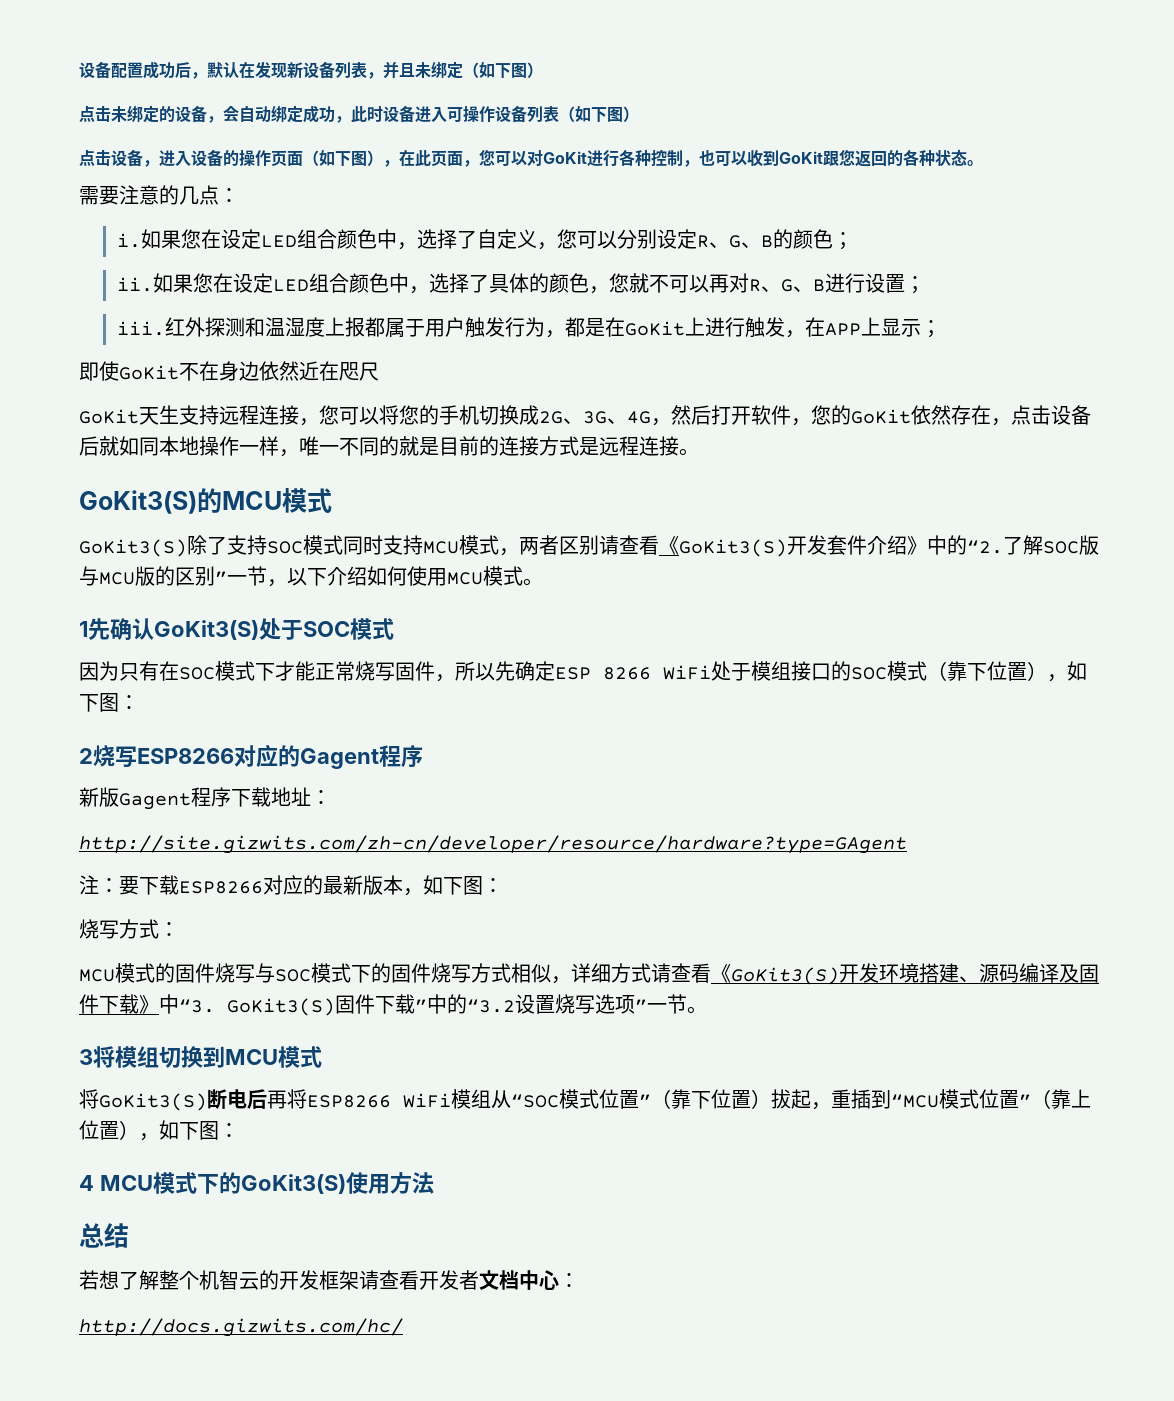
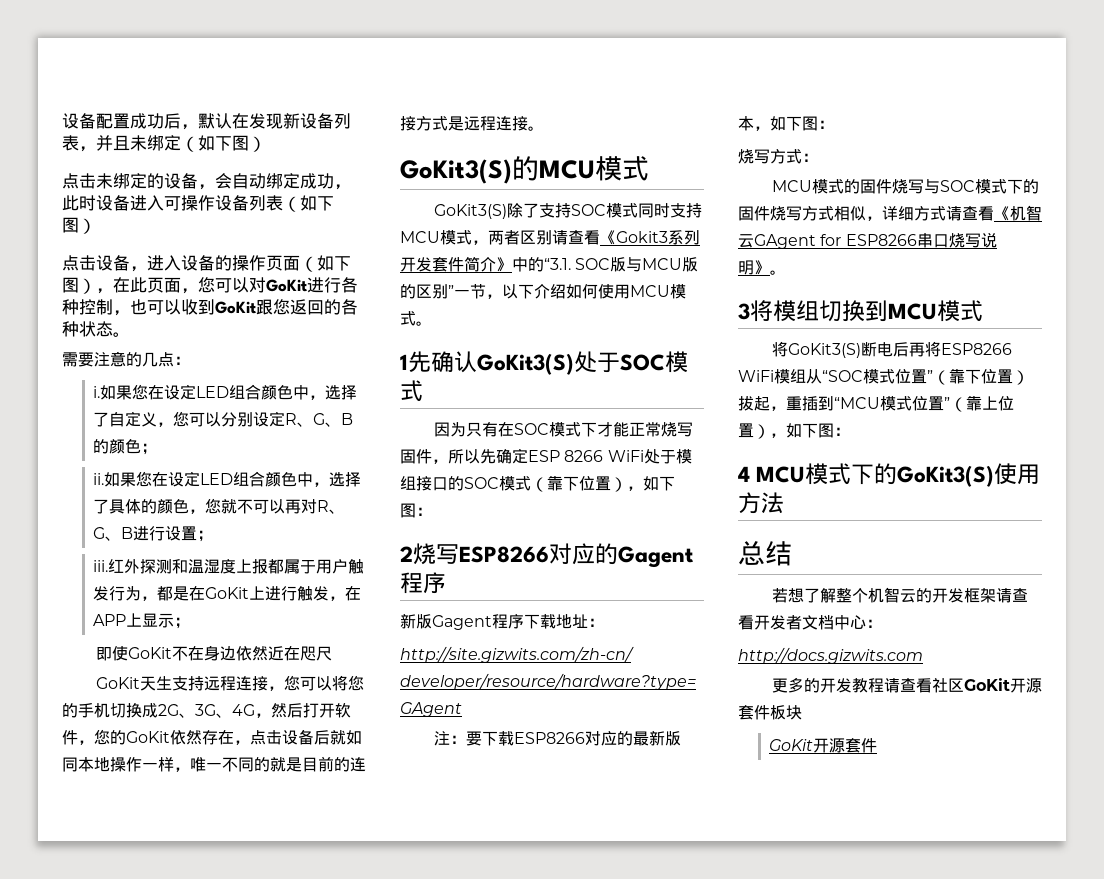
[679,535,1043,557] GoKit3(S)开发套件介绍》中的“2.了解 -> [616,230,700,245] [400,256,571,272] Gokit3系列开发套件简介》中的“3.1.
[731,963,1099,985] [79,994,687,1016] GoKit3(S)开发环境搭建、源码编译及固件下载》中“3. GoKit3(S)固件下载”中的“3.2设置烧写选项”一节 -> [1010,205,1042,221] [738,232,997,249] [738,260,770,275] 机智云GAgent for ESP8266串口烧写说明》
[79,1318,403,1337] http://docs.gizwits.com/hc/ -> [738,647,923,664] [771,677,1042,693] [738,705,802,720] [769,738,878,753] http://docs.gizwits.com // 更多的开发教程请查看社区GoKit开源套件板块 // GoKit开源套件

